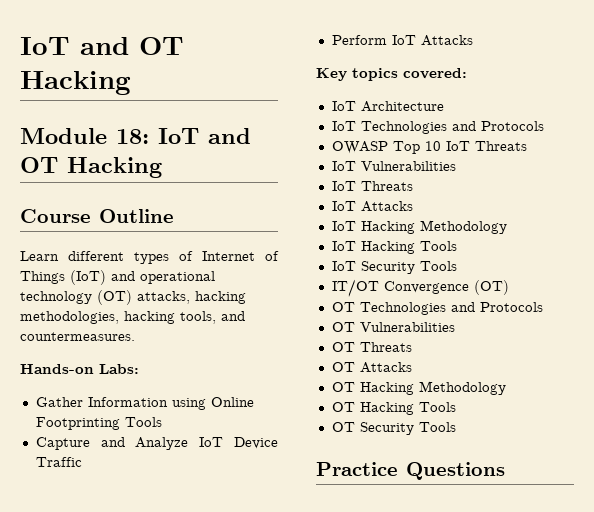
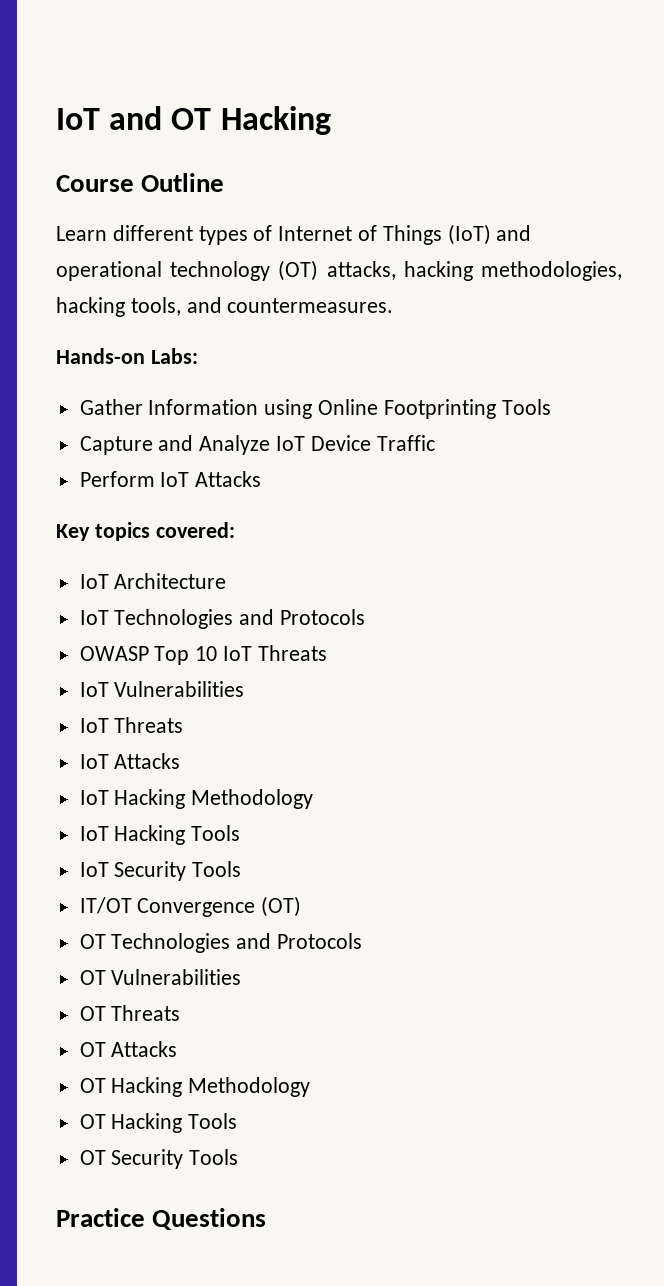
[20,37,184,55] [20,71,131,95] [20,128,251,144] [20,157,162,178] IoT and OT Hacking // Module 18: IoT and OT Hacking -> [56,106,331,135] IoT and OT Hacking

